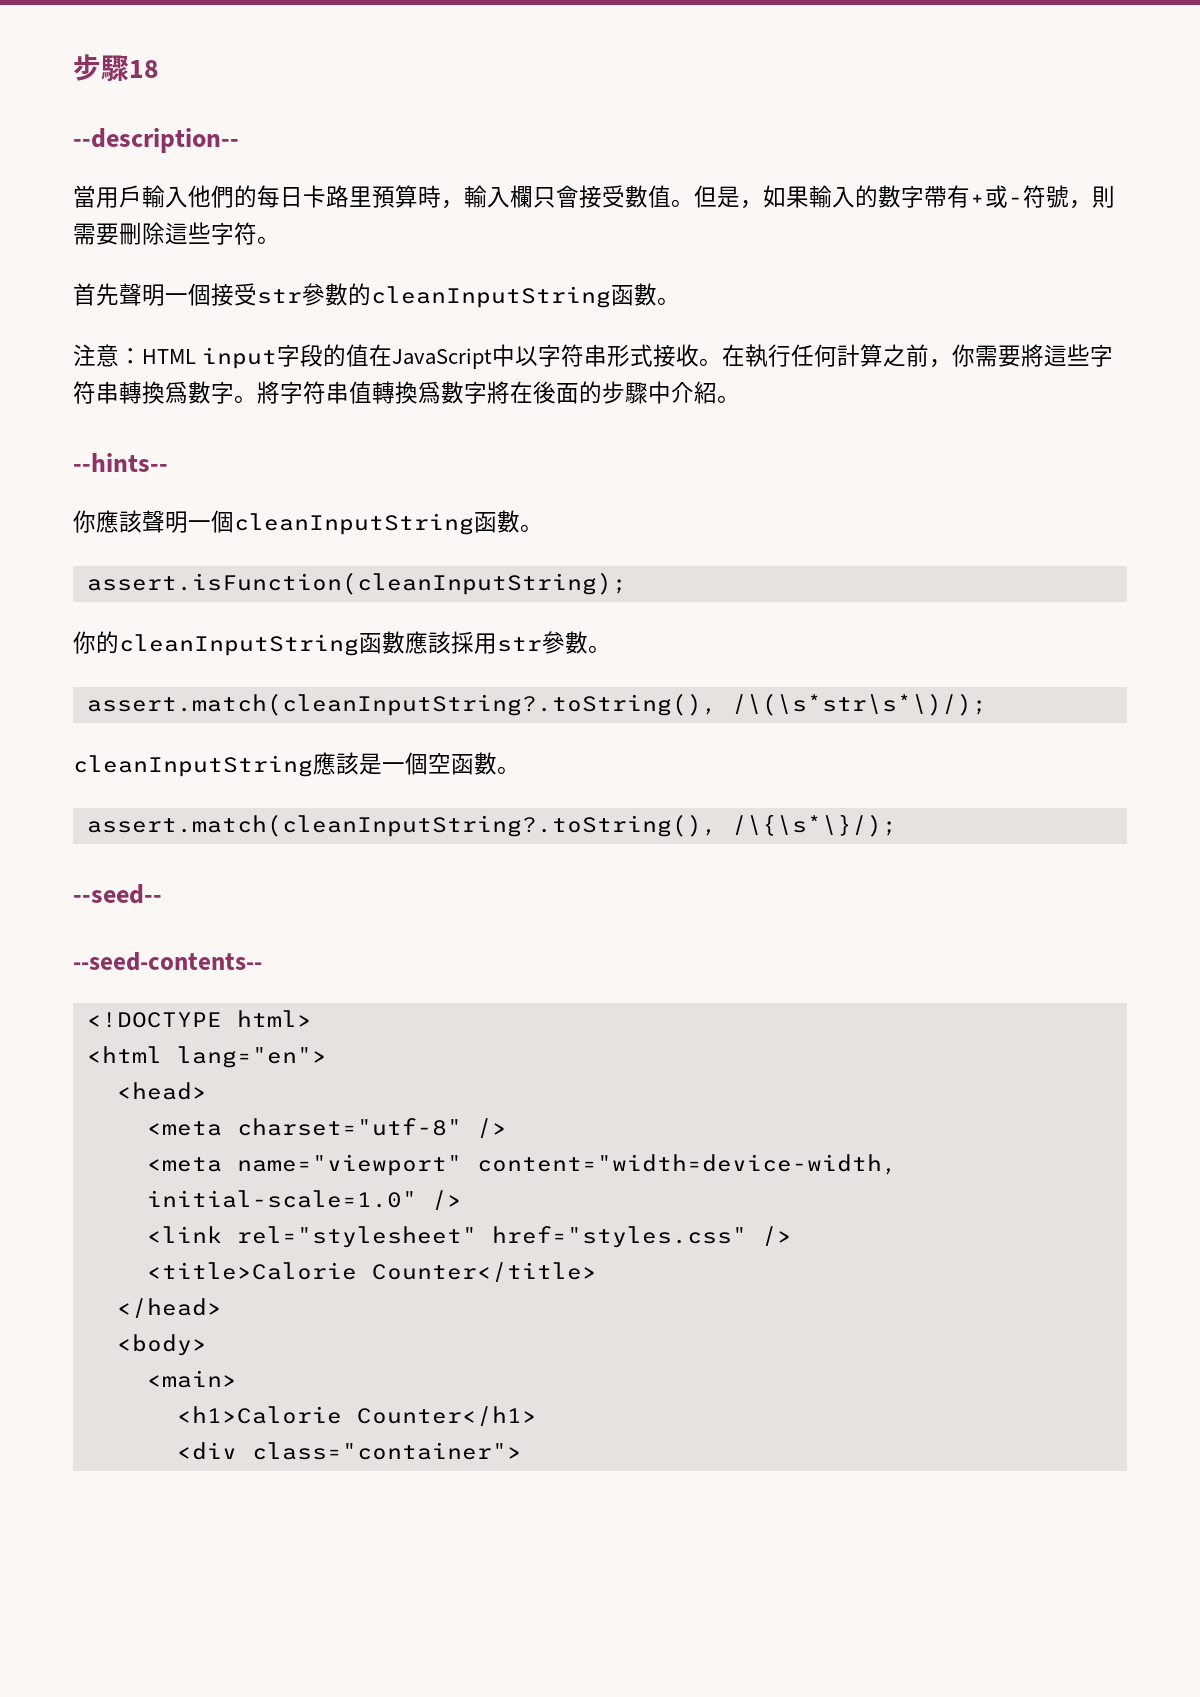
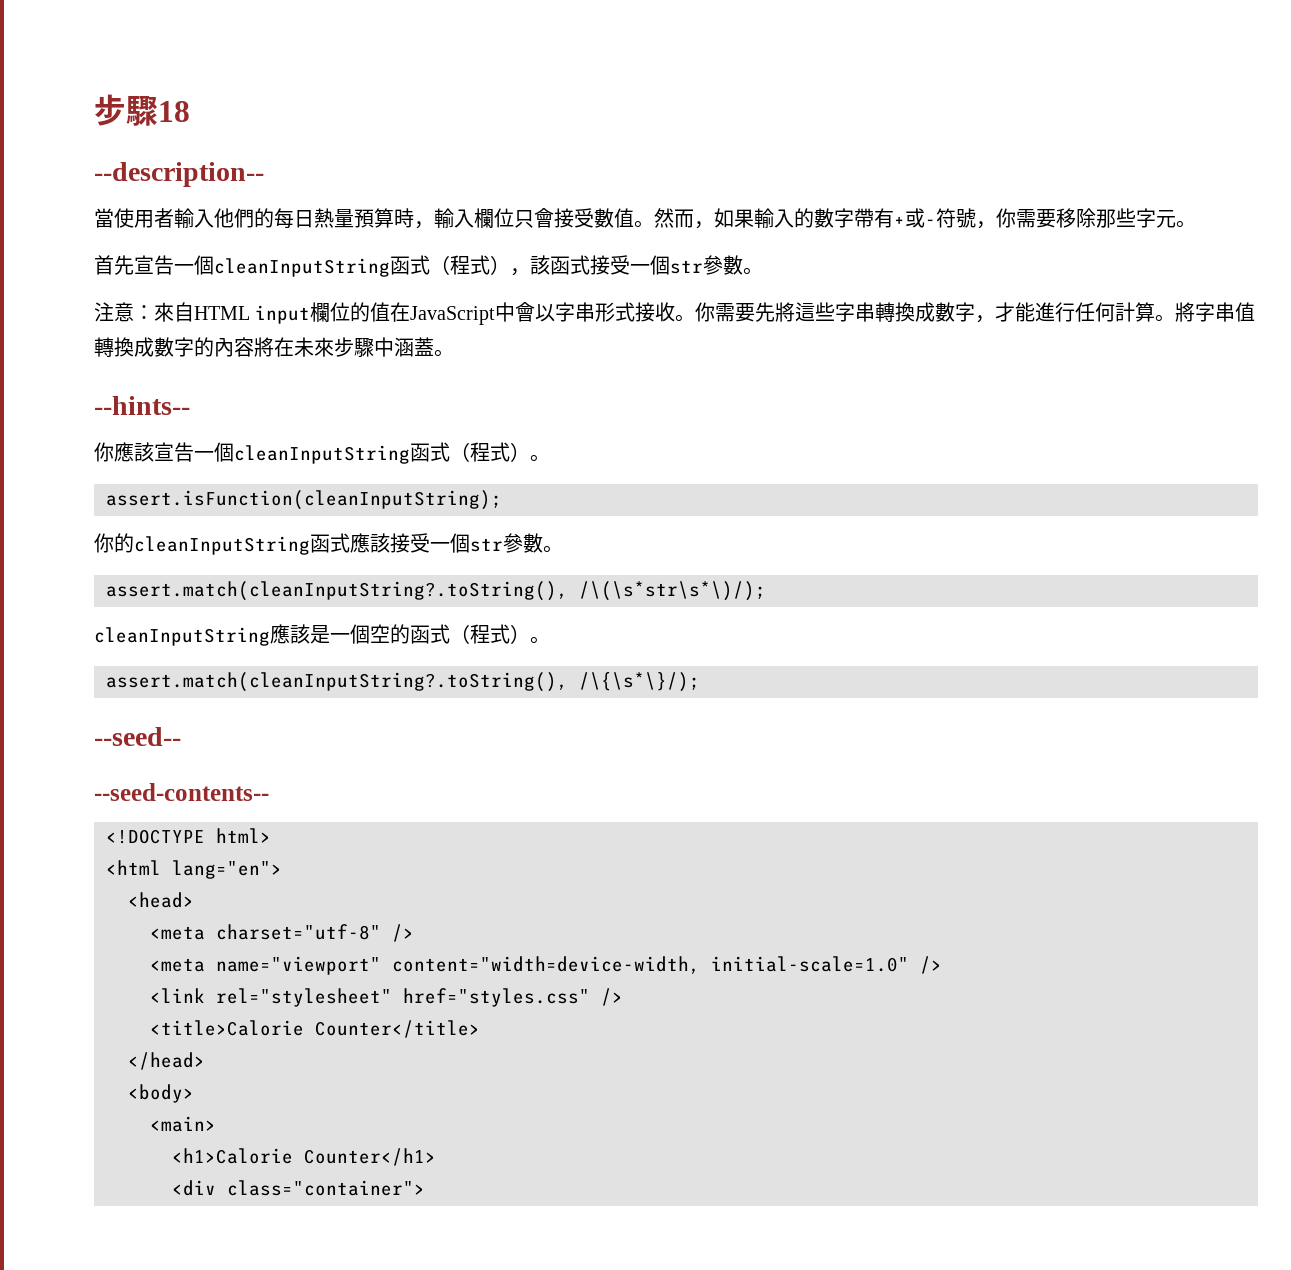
[96,185,142,208] 用戶 -> [114,208,174,228] 使用者
[303,185,372,208] 卡路里 -> [314,208,354,228] 熱量
(533, 196) none -> [494,208,514,228] 位
[694,185,740,208] 但是 -> [654,208,694,228] 然而
[1092,186,1115,208] [73,222,280,245] [73,283,634,308] 則需要刪除這些字符。 // 首先聲明一個接受str參數的cleanInputString函 -> [996,208,1196,228] [94,255,723,277] 你需要移除那些字元。 // 首先宣告一個cleanInputString函式（程式），該函式接受一個str參
(142, 356) none -> [154,302,194,322] 來自
[277,344,324,367] 字段 -> [310,302,351,322] 欄位
[515,344,585,367] 以字符 -> [515,302,576,322] 會以字
[722,344,1114,368] [73,381,717,404] 在執行任何計算之前，你需要將這些字符串轉換爲數字。將字符串值轉換爲數字將在後面的步驟中介紹 -> [695,302,1256,323] [94,337,434,358] 你需要先將這些字串轉換成數字，才能進行任何計算。將字串值轉換成數字的內容將在未來步驟中涵蓋
[142,510,520,535] 聲明一個cleanInputString函數 -> [154,442,530,464] 宣告一個cleanInputString函式（程式）
[382,631,497,654] 數應該採用 -> [330,533,470,553] 式應該接受一個
[451,752,497,775] 函數 -> [390,624,530,644] 的函式（程式）

